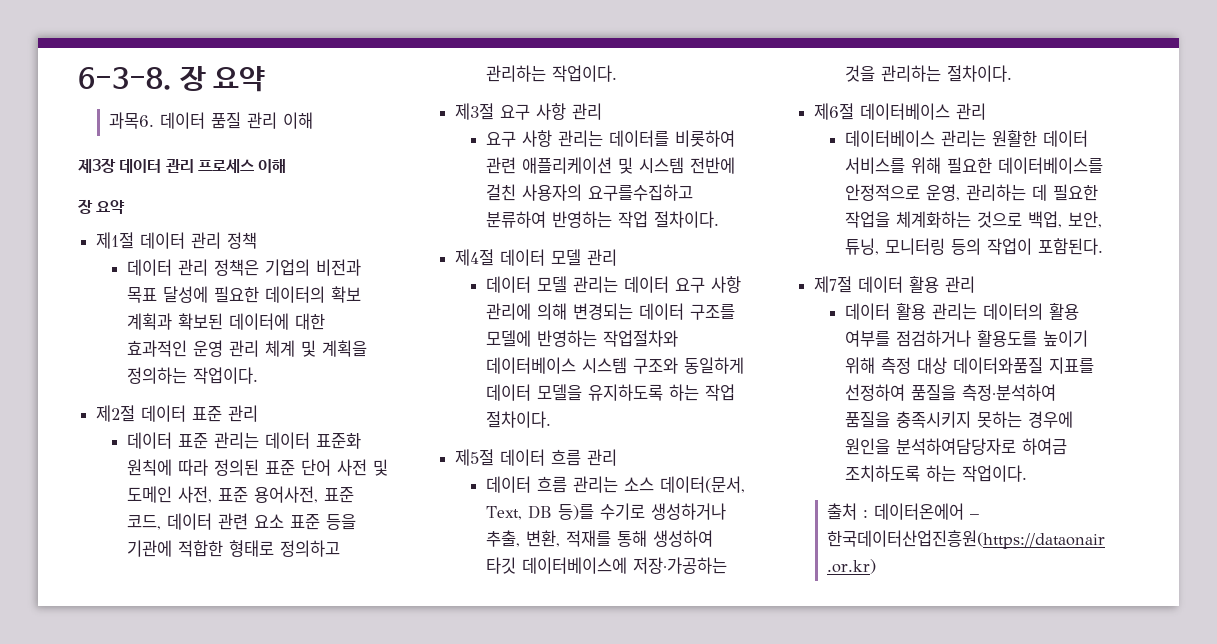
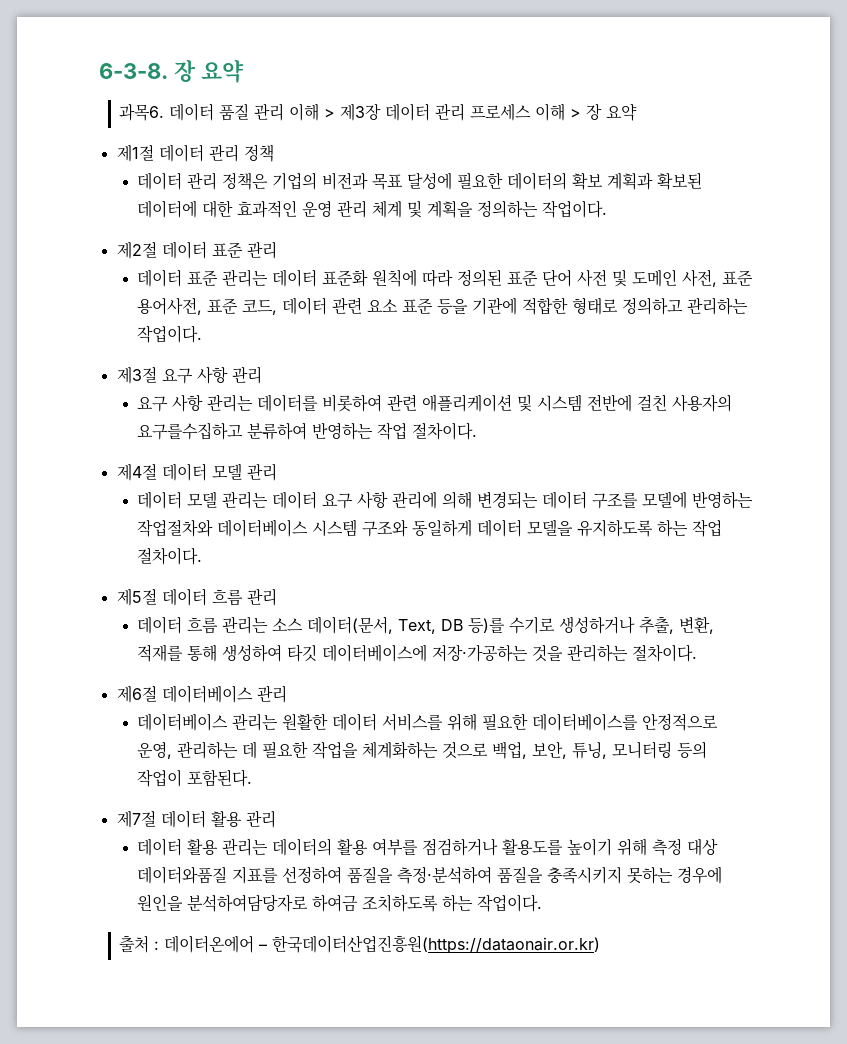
(313, 120) // -> [324,109,336,118] >
(287, 166) // -> [570,109,582,118] >

